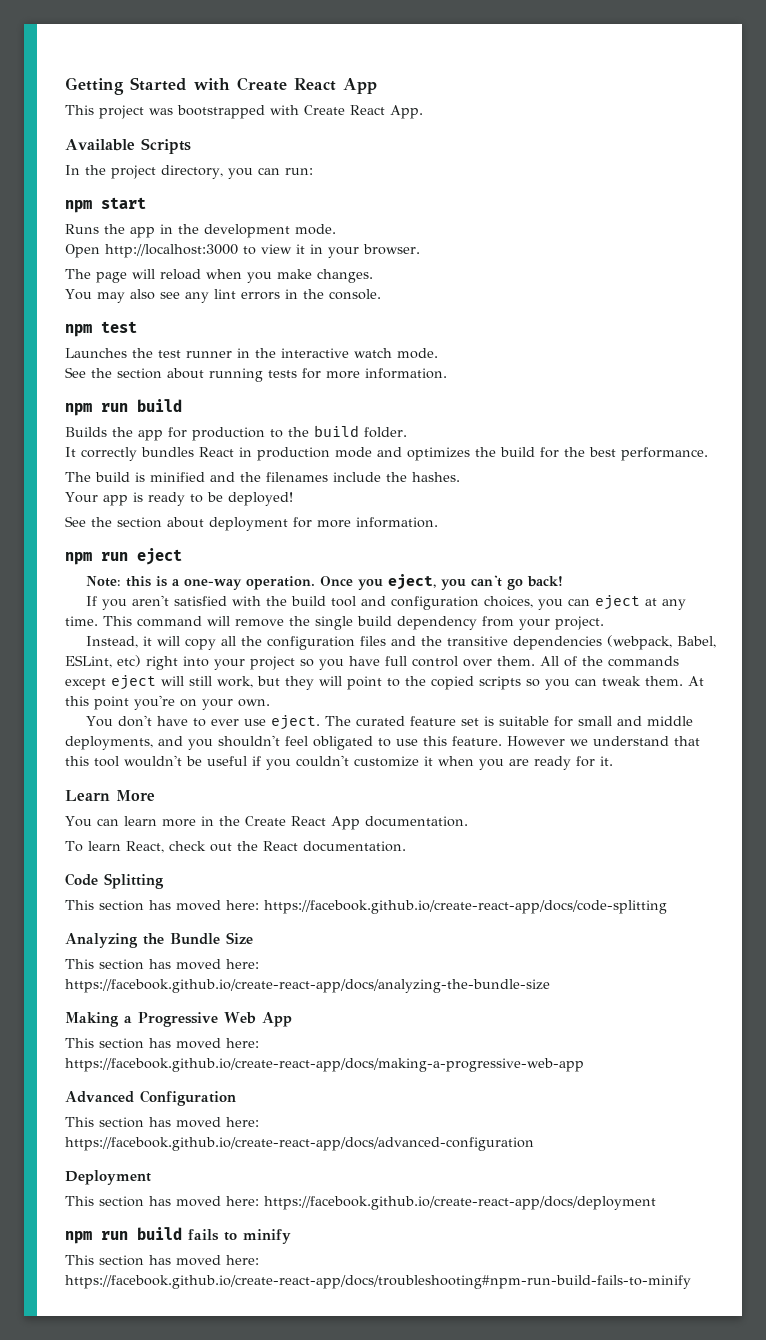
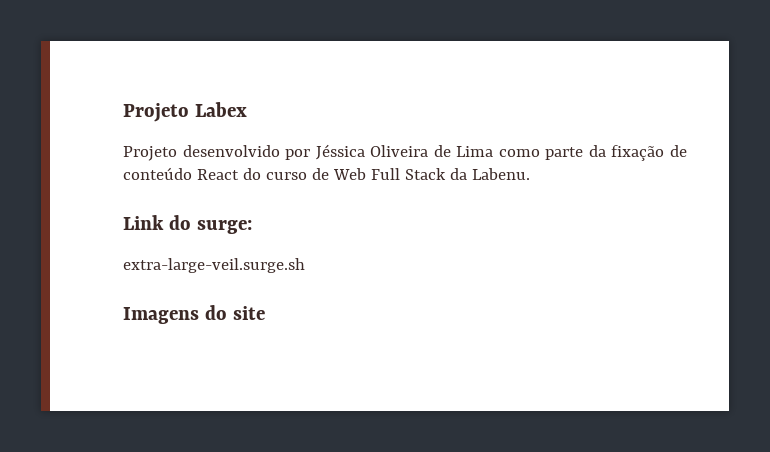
[65,77,377,95] [65,105,423,119] [65,138,191,154] [65,165,313,179] [65,197,146,213] [65,224,336,238] [65,244,420,258] [65,269,373,283] [65,289,381,303] [65,321,137,337] [65,348,438,359] [65,367,447,382] [65,399,182,416] [65,425,407,441] [65,447,708,461] [65,472,460,482] [65,492,293,506] [65,516,438,531] [65,548,182,565] [85,574,563,590] [85,595,686,610] [65,616,604,630] [85,635,716,650] [65,655,679,670] [65,675,704,690] [65,695,270,710] [85,715,693,730] [65,735,700,750] [65,755,613,770] [65,790,155,801] [65,816,468,830] [65,841,406,853] [65,873,164,889] [65,900,667,914] [65,932,253,948] [65,959,259,970] [65,979,550,993] [65,1012,292,1027] [65,1038,259,1049] [65,1058,584,1072] [65,1090,236,1106] [65,1117,259,1128] [65,1137,534,1151] [65,1170,151,1185] [65,1196,656,1210] [65,1227,291,1244] [65,1255,259,1266] [65,1275,691,1289] Getting Started with Create React App // This project was bootstrapped with Create React App. // Available Scripts // In the project directory, you can run: // npm start // Runs the app in the development mode. // Open http://localhost:3000 to view it in your browser. // The page will reload when you make changes. // You may also see any lint errors in the console. // npm test // Launches the test runner in the interactive watch mode. // See the section about running tests for more information. // npm run build // Builds the app for production to the build folder. // It correctly bundles React in production mode and optimizes the build for the best performance. // The build is minified and the filenames include the hashes. // Your app is ready to be deployed! // See the section about deployment for more information. // npm run eject // Note: this is a one-way operation. Once you eject, you can't go back! // If you aren't satisfied with the build tool and configuration choices, you can eject at any time. This command will remove the single build dependency from your project. // Instead, it will copy all the configuration files and the transitive dependencies (webpack, Babel, ESLint, etc) right into your project so you have full control over them. All of the commands except eject will still work, but they will point to the copied scripts so you can tweak them. At this point you're on your own. // You don't have to ever use eject. The curated feature set is suitable for small and middle deployments, and you shouldn't feel obligated to use this feature. However we understand that this tool wouldn't be useful if you couldn't customize it when you are ready for it. // Learn More // You can learn more in the Create React App documentation. // To learn React, check out the React documentation. // Code Splitting // This section has moved here: https://facebook.github.io/create-react-app/docs/code-splitting // Analyzing the Bundle Size // This section has moved here: https://facebook.github.io/create-react-app/docs/analyzing-the-bundle-size // Making a Progressive Web App // This section has moved here: https://facebook.github.io/create-react-app/docs/making-a-progressive-web-app // Advanced Configuration // This section has moved here: https://facebook.github.io/create-react-app/docs/advanced-configuration // Deployment // This section has moved here: https://facebook.github.io/create-react-app/docs/deployment // npm run build fails to minify // This section has moved here: https://facebook.github.io/create-react-app/docs/troubleshooting#npm-run-build-fails-to-minify -> [123,102,247,122] [123,144,688,161] [123,167,530,180] [123,215,252,234] [123,258,305,273] [123,305,265,324] Projeto Labex // Projeto desenvolvido por Jéssica Oliveira de Lima como parte da fixação de conteúdo React do curso de Web Full Stack da Labenu. // Link do surge: // extra-large-veil.surge.sh // Imagens do site

